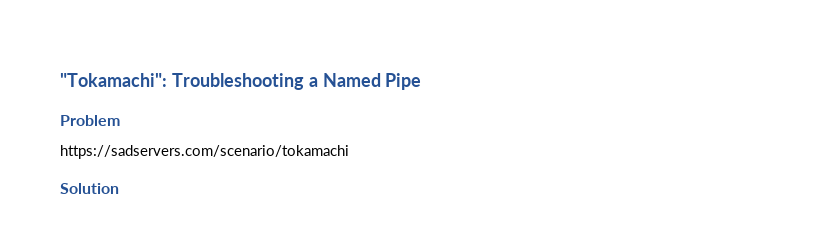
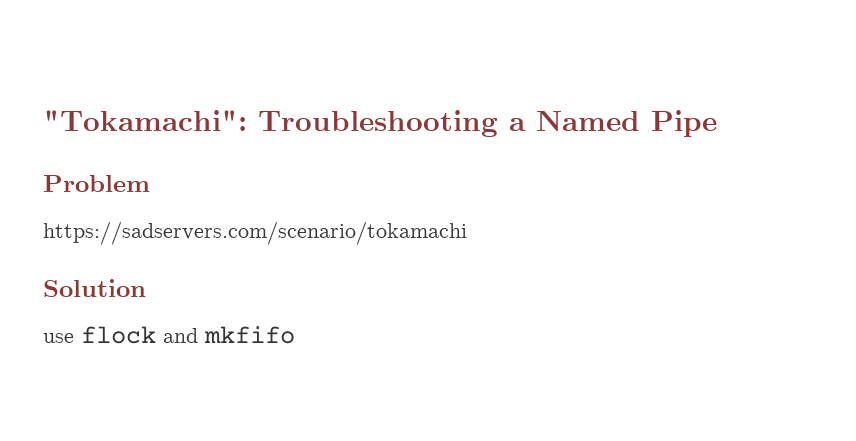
(119, 188) none -> [43,326,295,344] // use flock and mkfifo

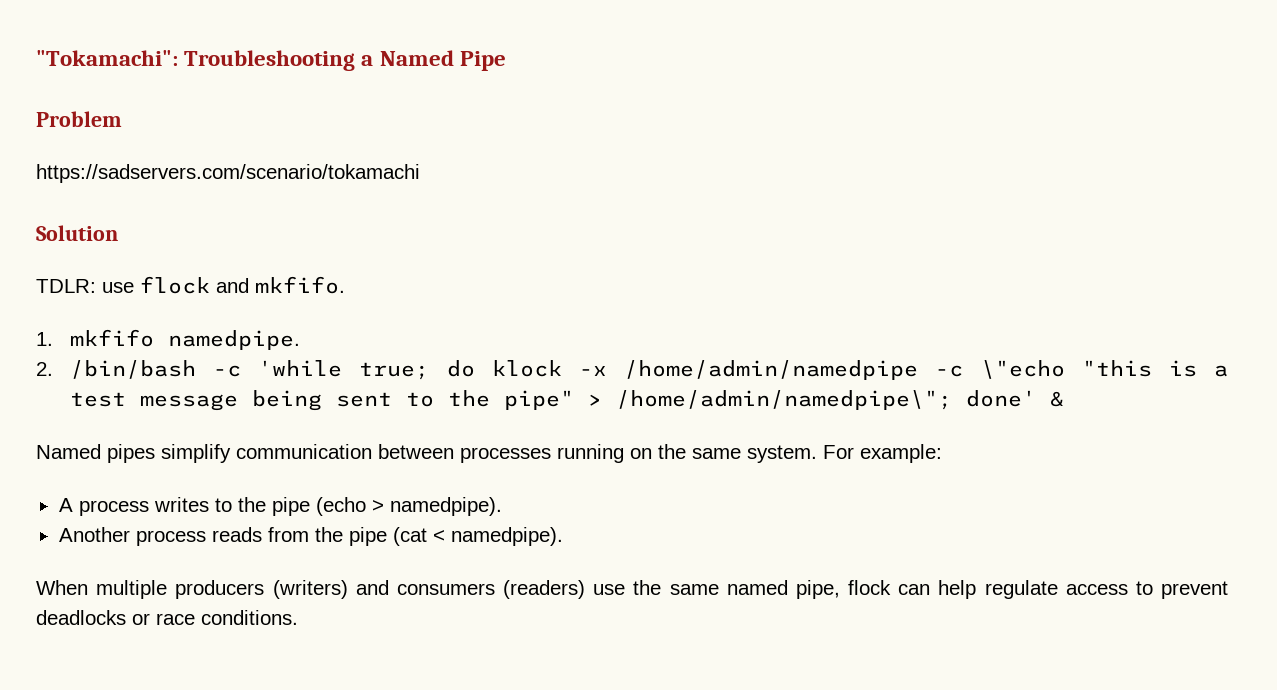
(146, 288) none -> [36,279,96,293] TDLR:
[204,326,295,344] mkfifo -> [255,276,345,294] [36,329,300,350] [36,360,1228,380] [69,390,1064,411] [36,444,942,463] [58,497,502,516] [58,527,563,546] [36,580,1228,599] [36,610,298,625] mkfifo. // 1. mkfifo namedpipe. // 2. /bin/bash -c 'while true; do klock -x /home/admin/namedpipe -c \"echo "this is a test message being sent to the pipe" > /home/admin/namedpipe\"; done' & // Named pipes simplify communication between processes running on the same system. For example: // A process writes to the pipe (echo > namedpipe). // Another process reads from the pipe (cat < namedpipe). // When multiple producers (writers) and consumers (readers) use the same named pipe, flock can help regulate access to prevent deadlocks or race conditions.

